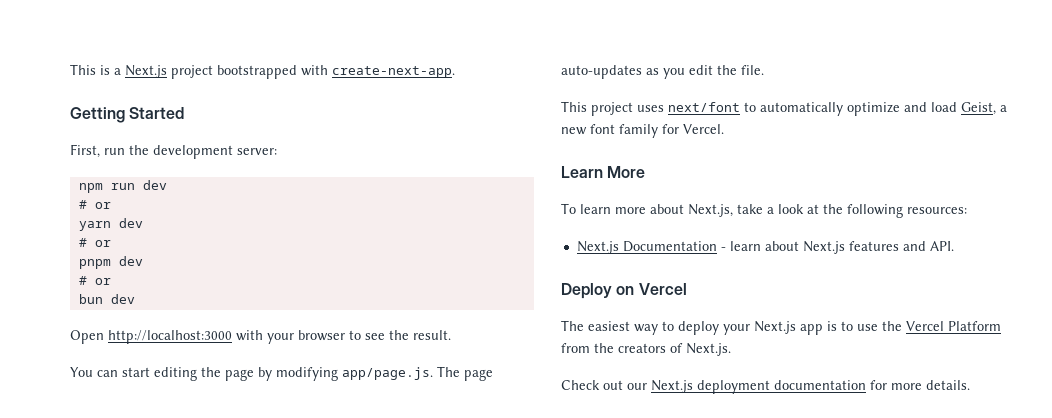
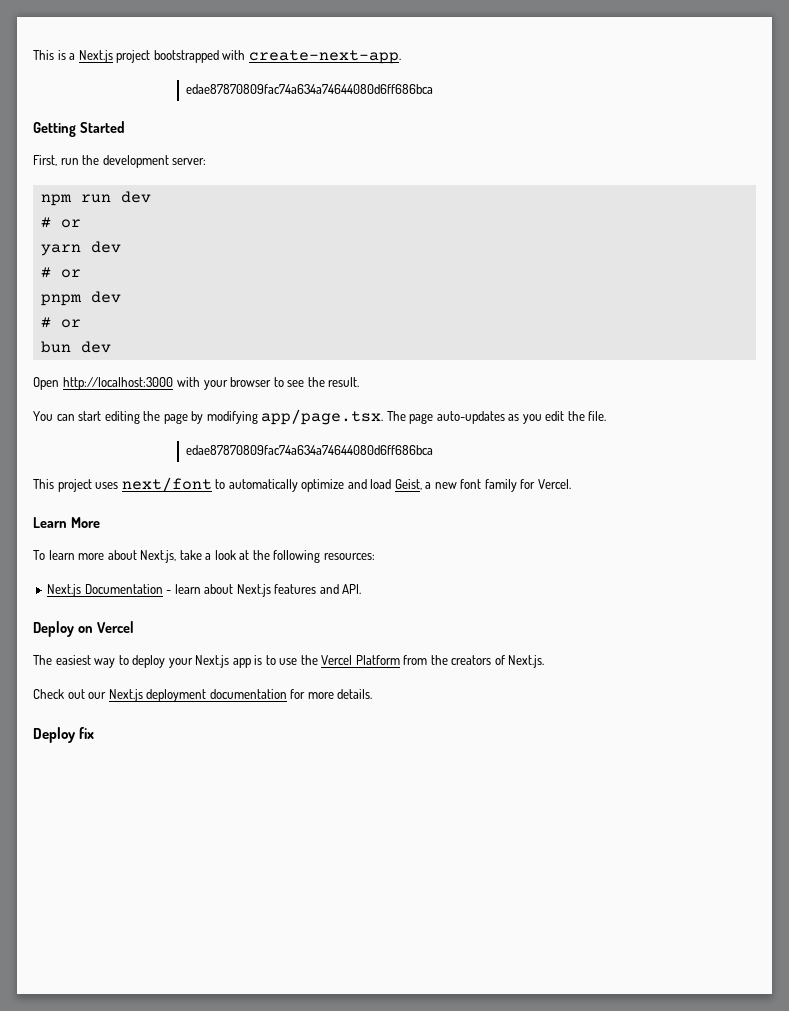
(455, 72) none -> [185,84,433,94] // edae87870809fac74a634a74644080d6ff686bca
[342,367,433,380] app/page.js. -> [261,409,384,425] app/page.tsx.
(764, 70) none -> [185,445,433,455] // edae87870809fac74a634a74644080d6ff686bca
(970, 385) none -> [33,727,95,743] // Deploy fix

